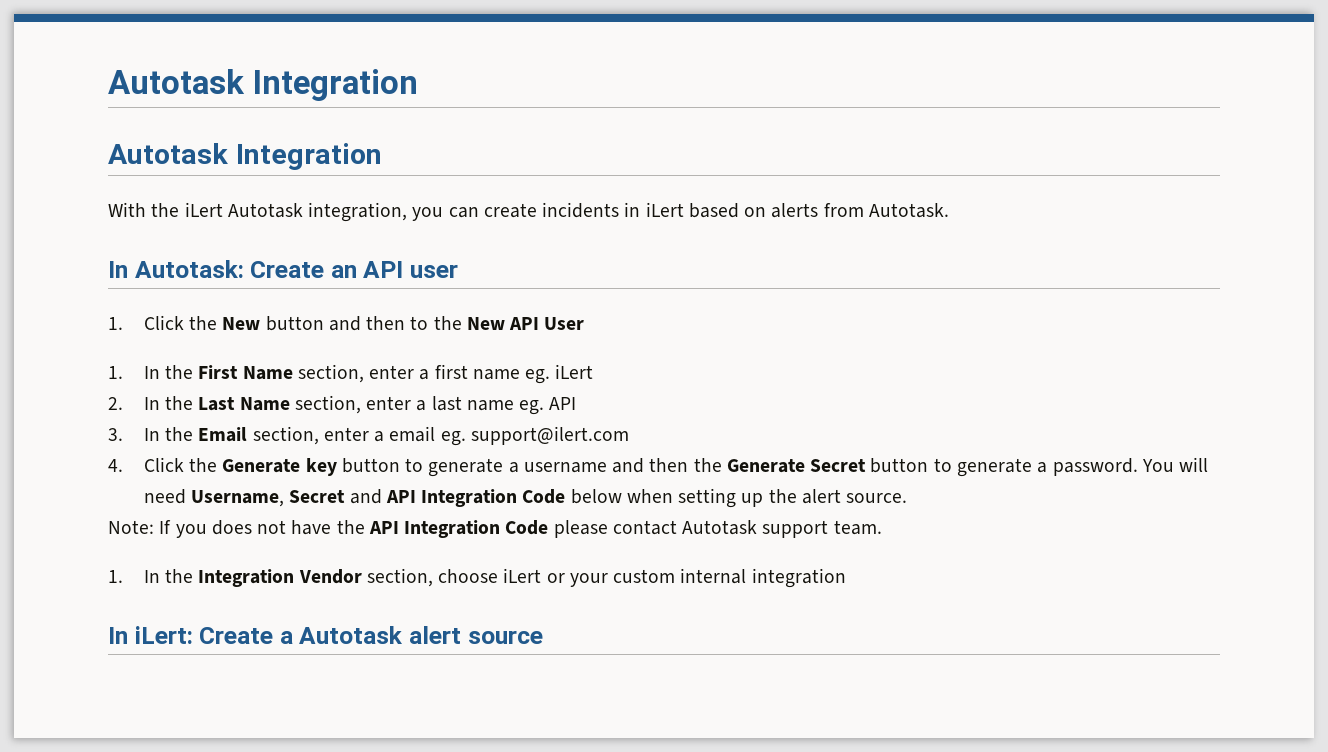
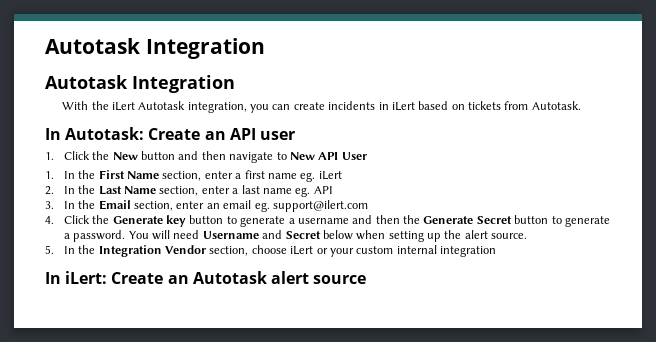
[771,203,819,218] alerts -> [468,101,502,110] tickets
[410,316,462,330] to the -> [229,152,287,163] navigate to
[374,431,385,442] a -> [206,203,220,209] an
[191,489,566,507] Username, Secret and API Integration Code -> [202,230,321,239] Username and Secret
[108,520,882,538] [108,570,123,583] Note: If you does not have the API Integration Code please contact Autotask support team. // 1. -> [45,245,54,254] 5.
[279,631,293,644] a -> [167,275,189,284] an

